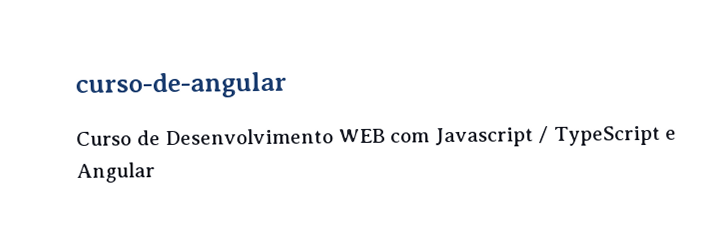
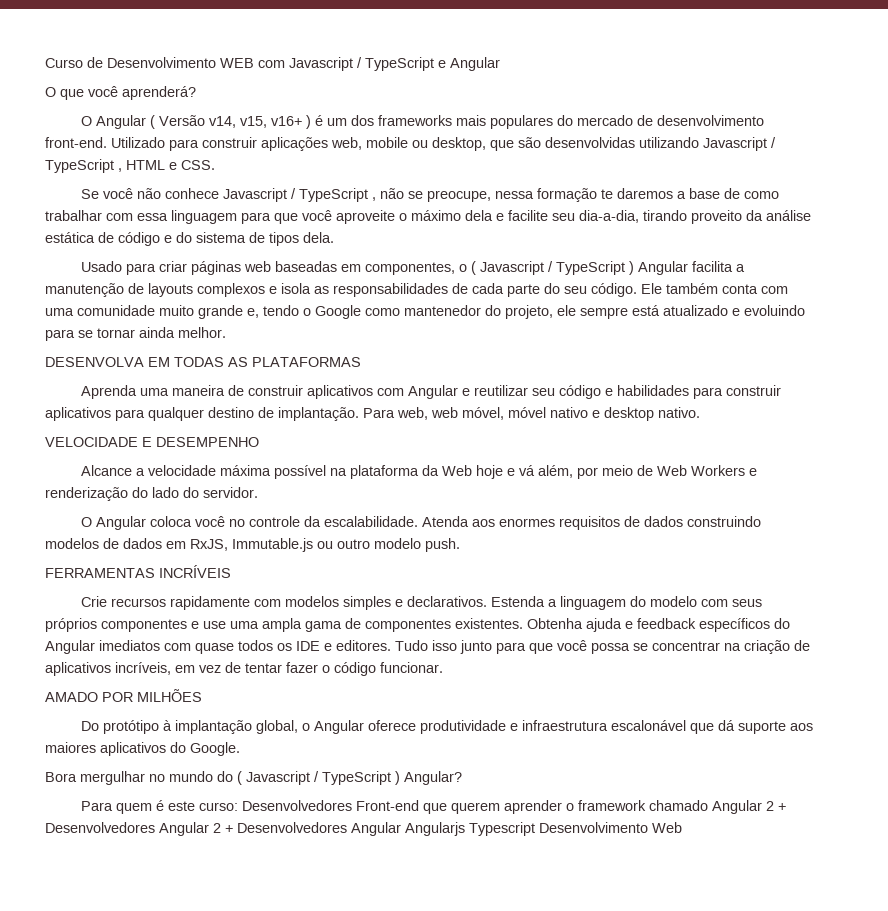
[75,71,287,99] curso-de-angular // -> (45, 63) none
(155, 172) none -> [45,86,196,100] [81,115,765,129] [45,137,776,151] [45,159,215,173] [81,188,780,202] [45,210,811,224] [45,232,334,246] [81,261,746,275] [45,283,788,297] [45,305,805,319] [45,327,226,341] [45,357,361,367] [81,385,782,399] [45,407,700,421] [45,437,259,447] [81,465,758,479] [45,487,258,501] [81,516,762,530] [45,538,460,552] [45,565,231,578] [81,596,763,610] [45,618,790,632] [45,640,810,654] [45,662,443,676] [45,689,202,702] [81,720,814,734] [45,742,240,756] [45,771,462,785] [81,800,787,814] [45,822,682,836] // O que você aprenderá? // O Angular ( Versão v14, v15, v16+ ) é um dos frameworks mais populares do mercado de desenvolvimento front-end. Utilizado para construir aplicações web, mobile ou desktop, que são desenvolvidas utilizando Javascript / TypeScript , HTML e CSS. // Se você não conhece Javascript / TypeScript , não se preocupe, nessa formação te daremos a base de como trabalhar com essa linguagem para que você aproveite o máximo dela e facilite seu dia-a-dia, tirando proveito da análise estática de código e do sistema de tipos dela. // Usado para criar páginas web baseadas em componentes, o ( Javascript / TypeScript ) Angular facilita a manutenção de layouts complexos e isola as responsabilidades de cada parte do seu código. Ele também conta com uma comunidade muito grande e, tendo o Google como mantenedor do projeto, ele sempre está atualizado e evoluindo para se tornar ainda melhor. // DESENVOLVA EM TODAS AS PLATAFORMAS // Aprenda uma maneira de construir aplicativos com Angular e reutilizar seu código e habilidades para construir aplicativos para qualquer destino de implantação. Para web, web móvel, móvel nativo e desktop nativo. // VELOCIDADE E DESEMPENHO // Alcance a velocidade máxima possível na plataforma da Web hoje e vá além, por meio de Web Workers e renderização do lado do servidor. // O Angular coloca você no controle da escalabilidade. Atenda aos enormes requisitos de dados construindo modelos de dados em RxJS, Immutable.js ou outro modelo push. // FERRAMENTAS INCRÍVEIS // Crie recursos rapidamente com modelos simples e declarativos. Estenda a linguagem do modelo com seus próprios componentes e use uma ampla gama de componentes existentes. Obtenha ajuda e feedback específicos do Angular imediatos com quase todos os IDE e editores. Tudo isso junto para que você possa se concentrar na criação de aplicativos incríveis, em vez de tentar fazer o código funcionar. // AMADO POR MILHÕES // Do protótipo à implantação global, o Angular oferece produtividade e infraestrutura escalonável que dá suporte aos maiores aplicativos do Google. // Bora mergulhar no mundo do ( Javascript / TypeScript ) Angular? // Para quem é este curso: Desenvolvedores Front-end que querem aprender o framework chamado Angular 2 + Desenvolvedores Angular 2 + Desenvolvedores Angular Angularjs Typescript Desenvolvimento Web

